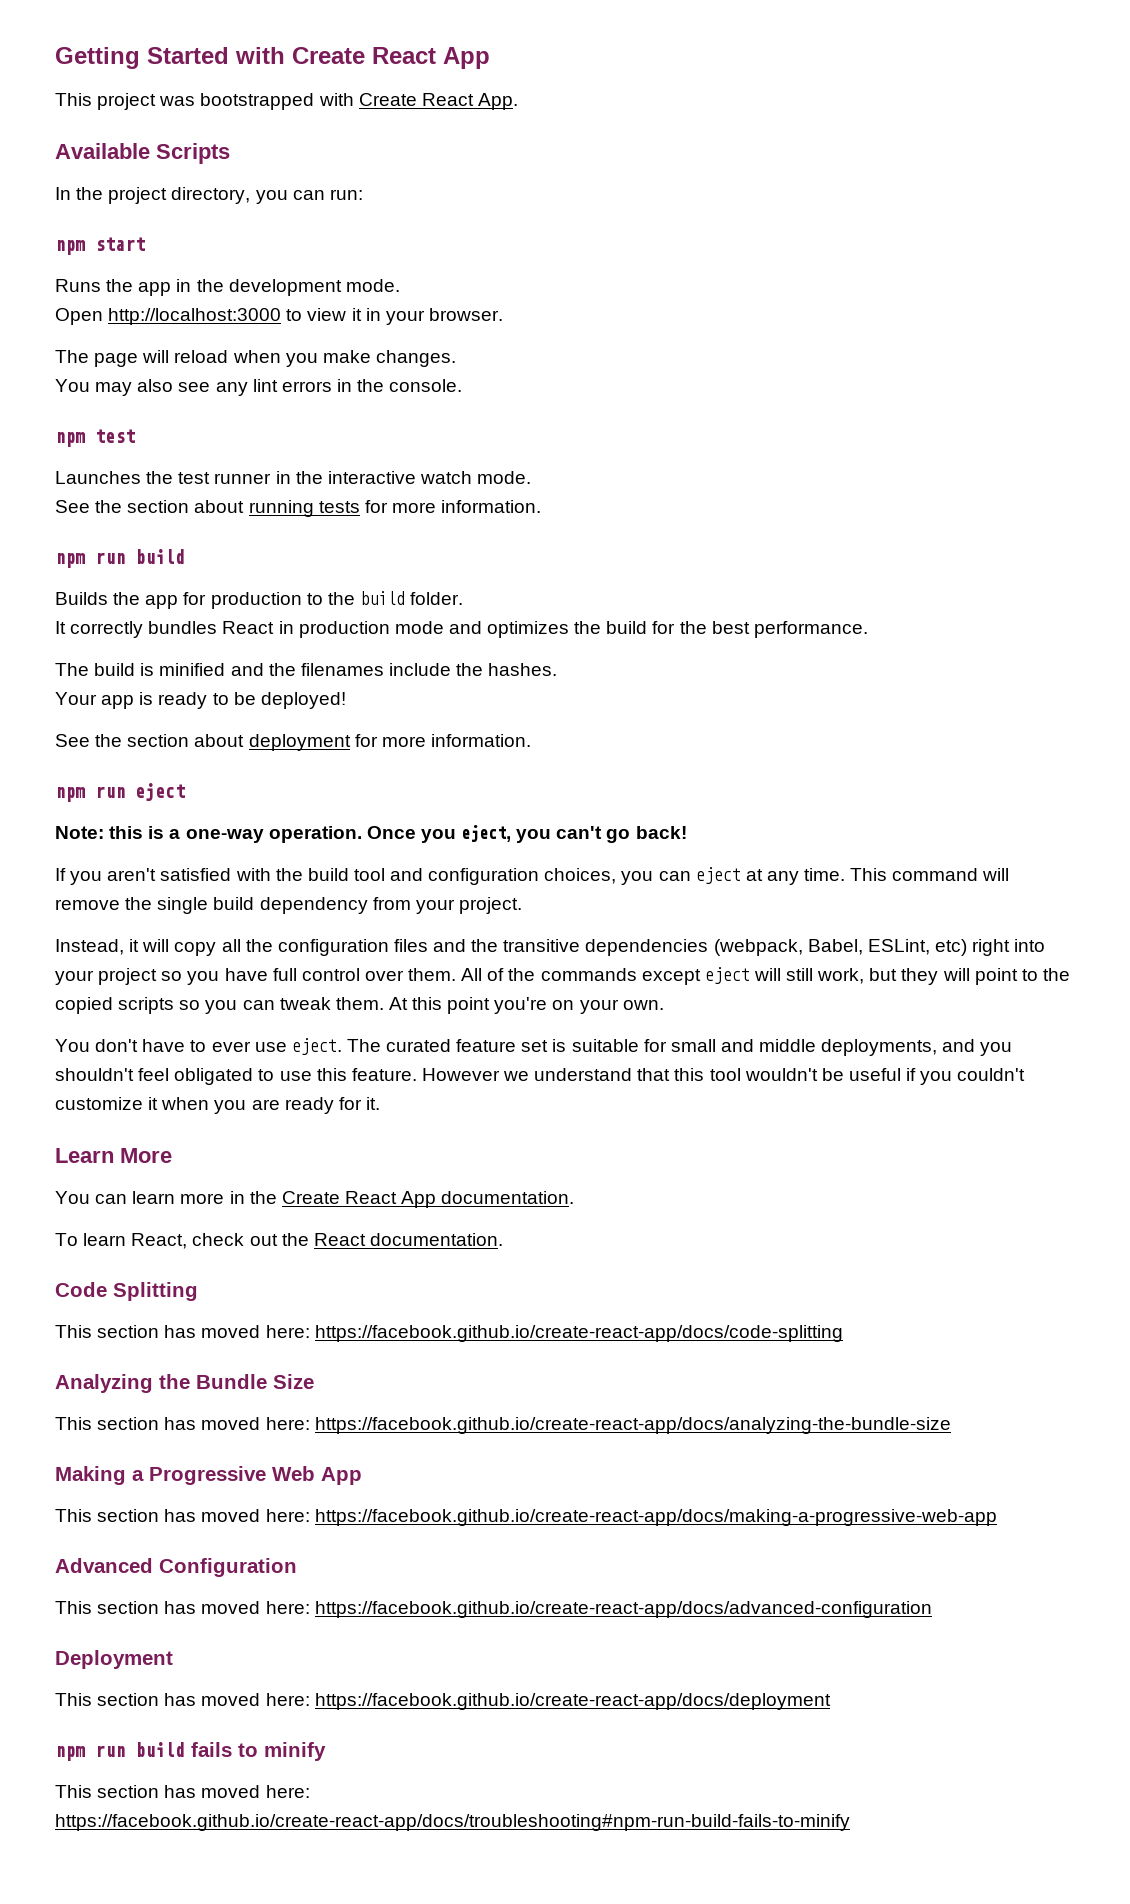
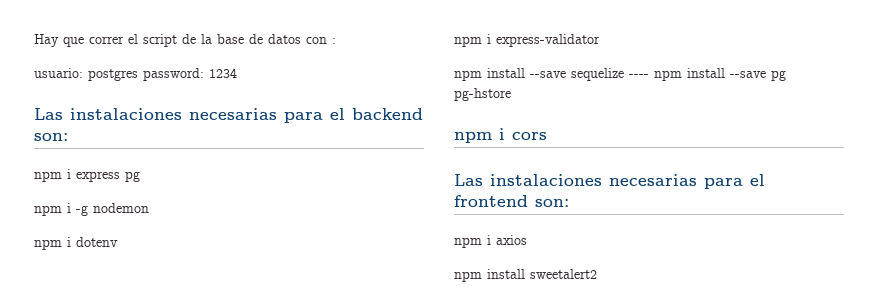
[55,47,490,69] [55,93,518,110] [55,143,230,164] [55,187,363,204] [55,237,145,255] [55,279,400,296] [55,308,503,325] [55,350,456,367] [55,379,463,396] [55,429,135,447] [55,471,532,484] [55,500,542,517] [55,549,185,568] [55,591,464,609] [55,621,868,638] [55,663,558,676] [55,692,346,709] [55,734,531,751] [55,783,185,802] [55,825,687,843] [55,867,1010,885] [55,897,522,914] [55,939,1046,956] [55,967,1070,985] [55,997,664,1014] [55,1038,1013,1056] [55,1068,1026,1085] [55,1097,380,1114] [55,1148,172,1163] [55,1191,575,1208] [55,1233,503,1249] [55,1282,198,1301] [55,1325,843,1342] [55,1374,314,1393] [55,1417,951,1434] [55,1466,362,1485] [55,1509,997,1526] [55,1558,297,1577] [55,1601,932,1618] [55,1650,173,1669] [55,1693,831,1710] [55,1742,326,1761] [55,1785,310,1798] [55,1814,850,1831] Getting Started with Create React App // This project was bootstrapped with Create React App. // Available Scripts // In the project directory, you can run: // npm start // Runs the app in the development mode. // Open http://localhost:3000 to view it in your browser. // The page will reload when you make changes. // You may also see any lint errors in the console. // npm test // Launches the test runner in the interactive watch mode. // See the section about running tests for more information. // npm run build // Builds the app for production to the build folder. // It correctly bundles React in production mode and optimizes the build for the best performance. // The build is minified and the filenames include the hashes. // Your app is ready to be deployed! // See the section about deployment for more information. // npm run eject // Note: this is a one-way operation. Once you eject, you can't go back! // If you aren't satisfied with the build tool and configuration choices, you can eject at any time. This command will remove the single build dependency from your project. // Instead, it will copy all the configuration files and the transitive dependencies (webpack, Babel, ESLint, etc) right into your project so you have full control over them. All of the commands except eject will still work, but they will point to the copied scripts so you can tweak them. At this point you're on your own. // You don't have to ever use eject. The curated feature set is suitable for small and middle deployments, and you shouldn't feel obligated to use this feature. However we understand that this tool wouldn't be useful if you couldn't customize it when you are ready for it. // Learn More // You can learn more in the Create React App documentation. // To learn React, check out the React documentation. // Code Splitting // This section has moved here: https://facebook.github.io/create-react-app/docs/code-splitting // Analyzing the Bundle Size // This section has moved here: https://facebook.github.io/create-react-app/docs/analyzing-the-bundle-size // Making a Progressive Web App // This section has moved here: https://facebook.github.io/create-react-app/docs/making-a-progressive-web-app // Advanced Configuration // This section has moved here: https://facebook.github.io/create-react-app/docs/advanced-configuration // Deployment // This section has moved here: https://facebook.github.io/create-react-app/docs/deployment // npm run build fails to minify // This section has moved here: https://facebook.github.io/create-react-app/docs/troubleshooting#npm-run-build-fails-to-minify -> [34,34,336,47] [34,68,237,81] [34,108,423,123] [34,133,68,141] [34,169,140,182] [34,203,149,216] [34,237,118,250] [454,34,600,47] [454,68,786,81] [454,88,511,101] [454,128,547,143] [454,174,765,189] [454,195,569,207] [454,235,527,248] [454,269,597,282] Hay que correr el script de la base de datos con : // usuario: postgres password: 1234 // Las instalaciones necesarias para el backend son: // npm i express pg // npm i -g nodemon // npm i dotenv // npm i express-validator // npm install --save sequelize ---- npm install --save pg pg-hstore // npm i cors // Las instalaciones necesarias para el frontend son: // npm i axios // npm install sweetalert2

